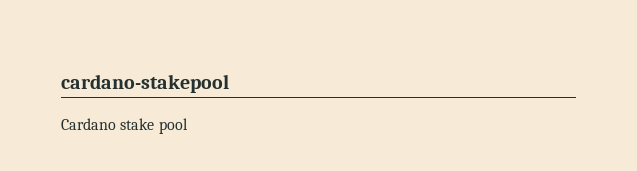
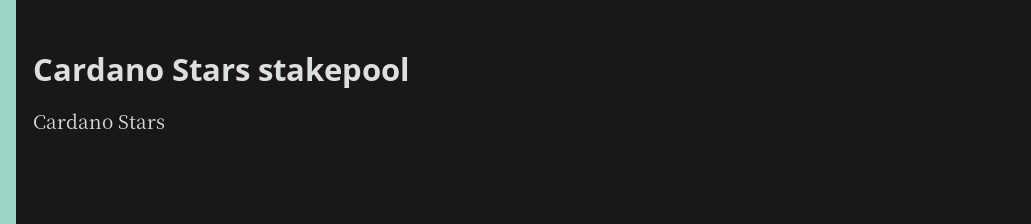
[61,74,229,93] [61,118,188,134] cardano-stakepool // Cardano stake pool -> [33,57,410,88] [33,113,166,129] Cardano Stars stakepool // Cardano Stars

